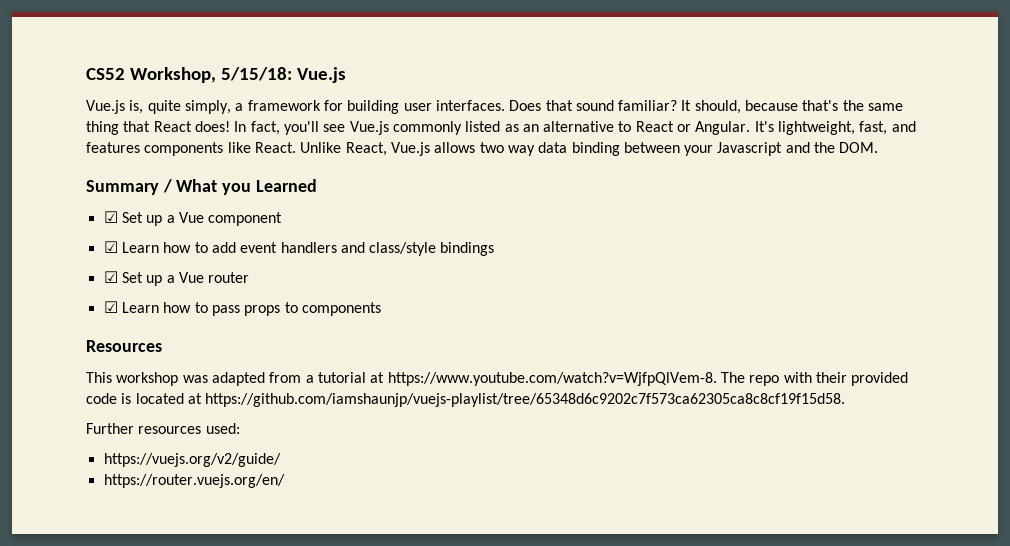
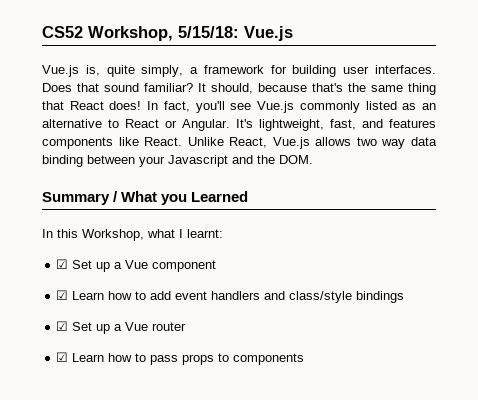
(317, 185) none -> [42,229,223,241] // In this Workshop, what I learnt:
[86,340,162,352] [86,372,909,386] [86,393,846,407] [86,423,240,434] [103,453,281,467] [103,474,285,488] // Resources // This workshop was adapted from a tutorial at https://www.youtube.com/watch?v=WjfpQlVem-8. The repo with their provided code is located at https://github.com/iamshaunjp/vuejs-playlist/tree/65348d6c9202c7f573ca62305ca8c8cf19f15d58. // Further resources used: // https://vuejs.org/v2/guide/ // https://router.vuejs.org/en/ -> (305, 359) none

